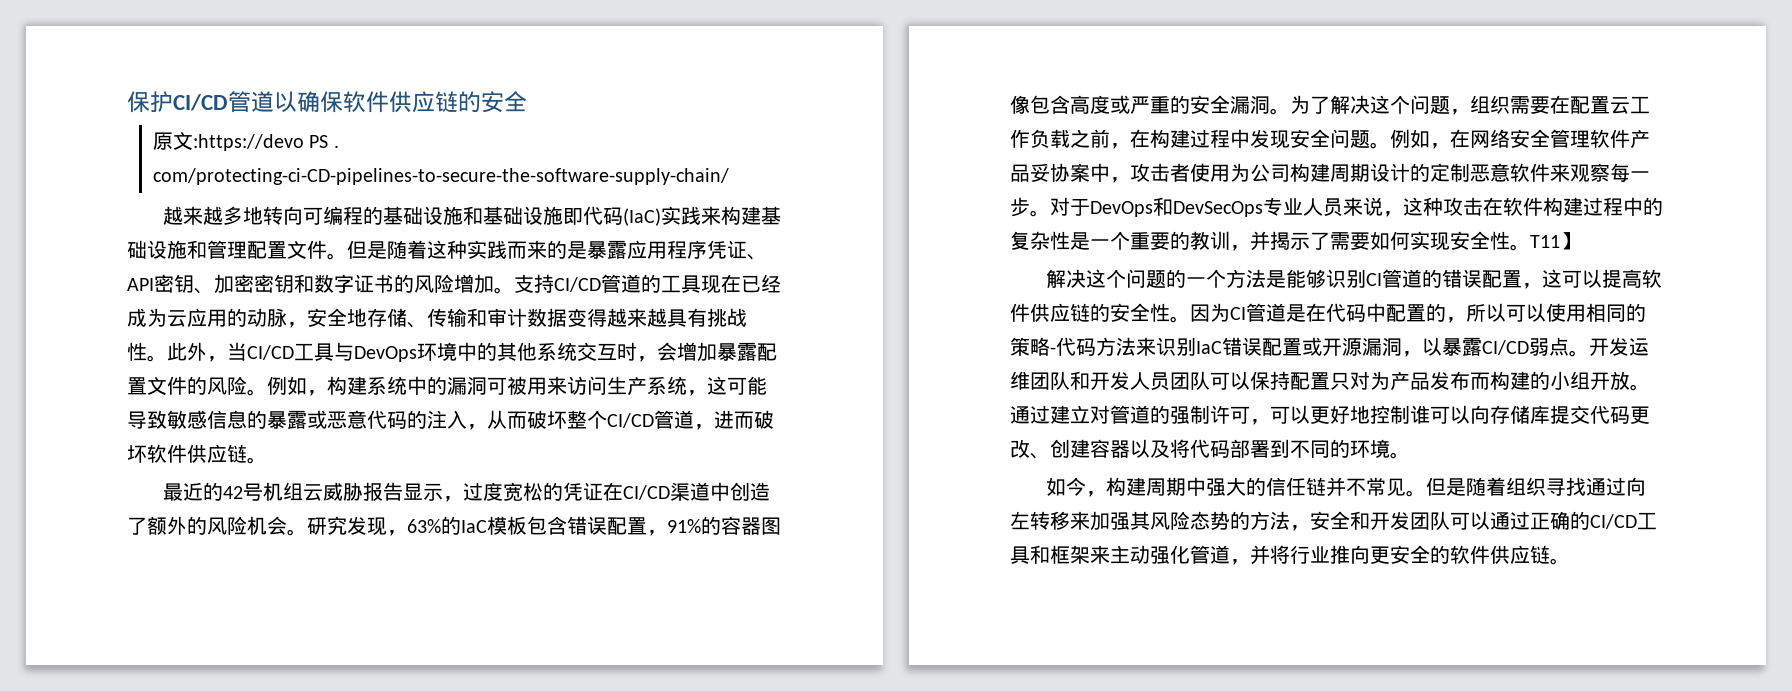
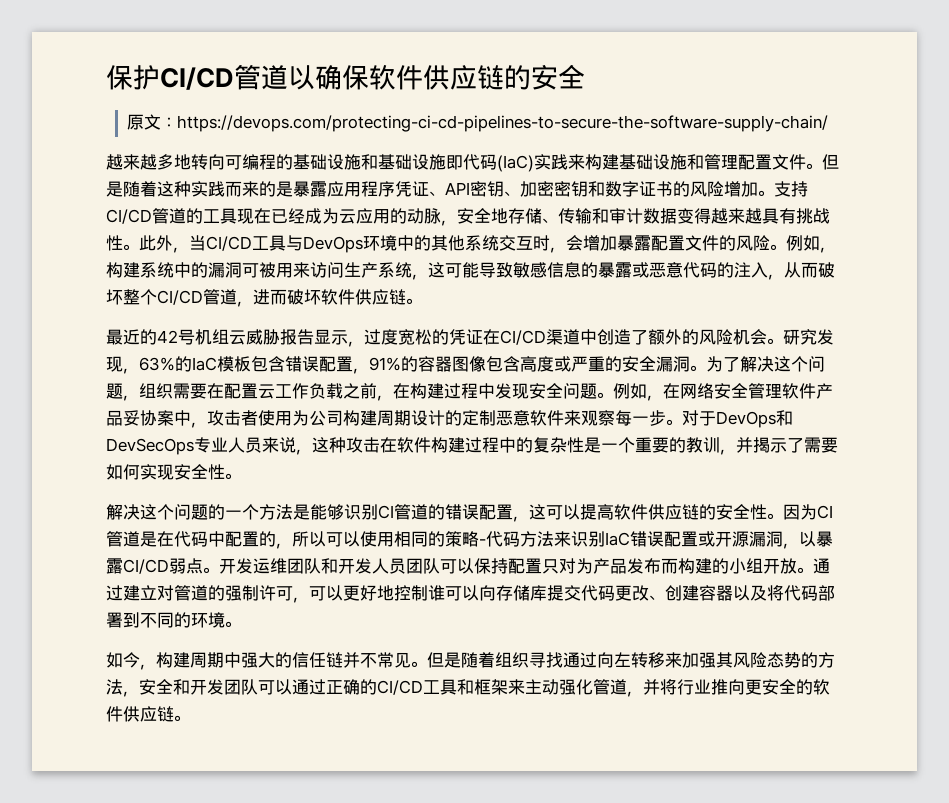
[193,134,339,151] [153,168,730,185] :https://devo PS . com/protecting-ci-CD-pipelines-to-secure-the-software-supply-chain/ -> [160,115,828,132] ：https://devops.com/protecting-ci-cd-pipelines-to-secure-the-software-supply-chain/
[1530,232,1580,250] T11】 -> (241, 476) none

